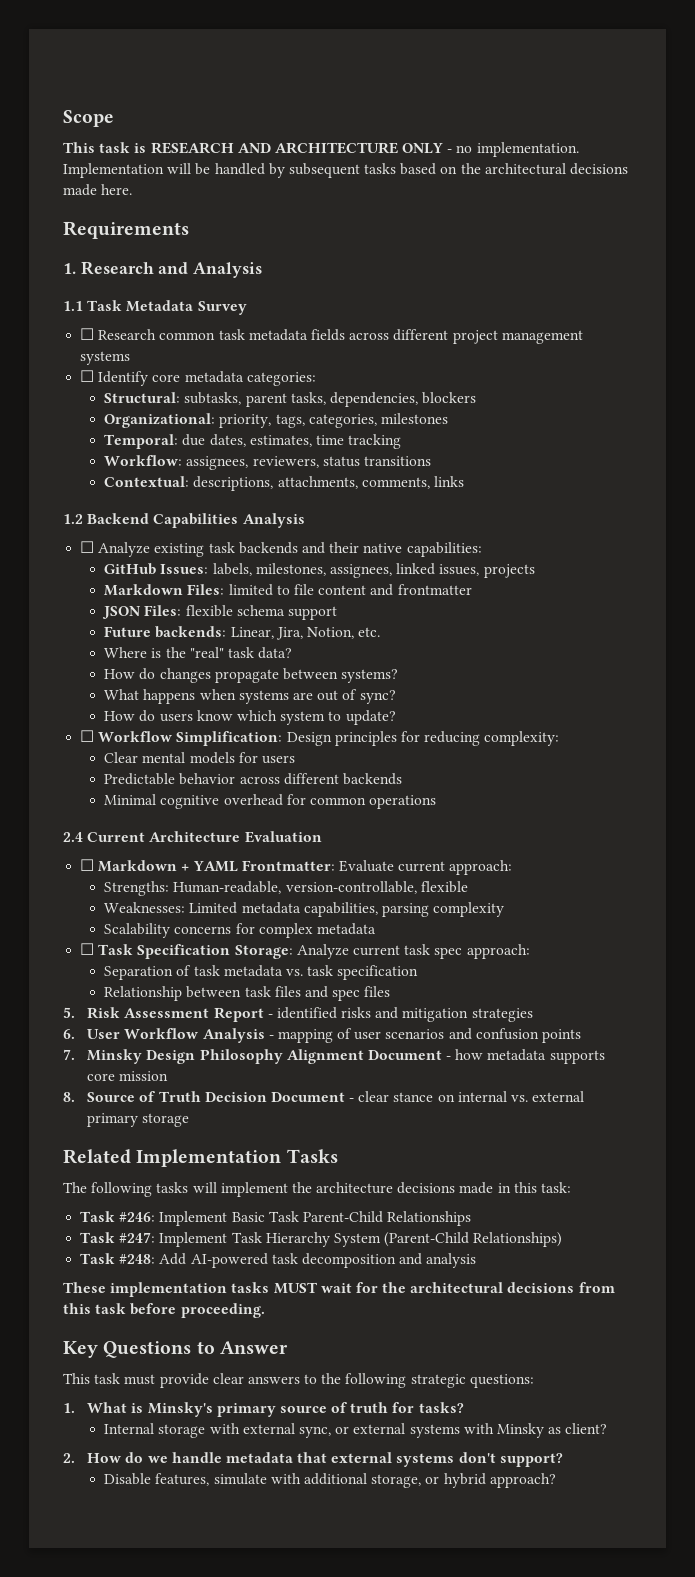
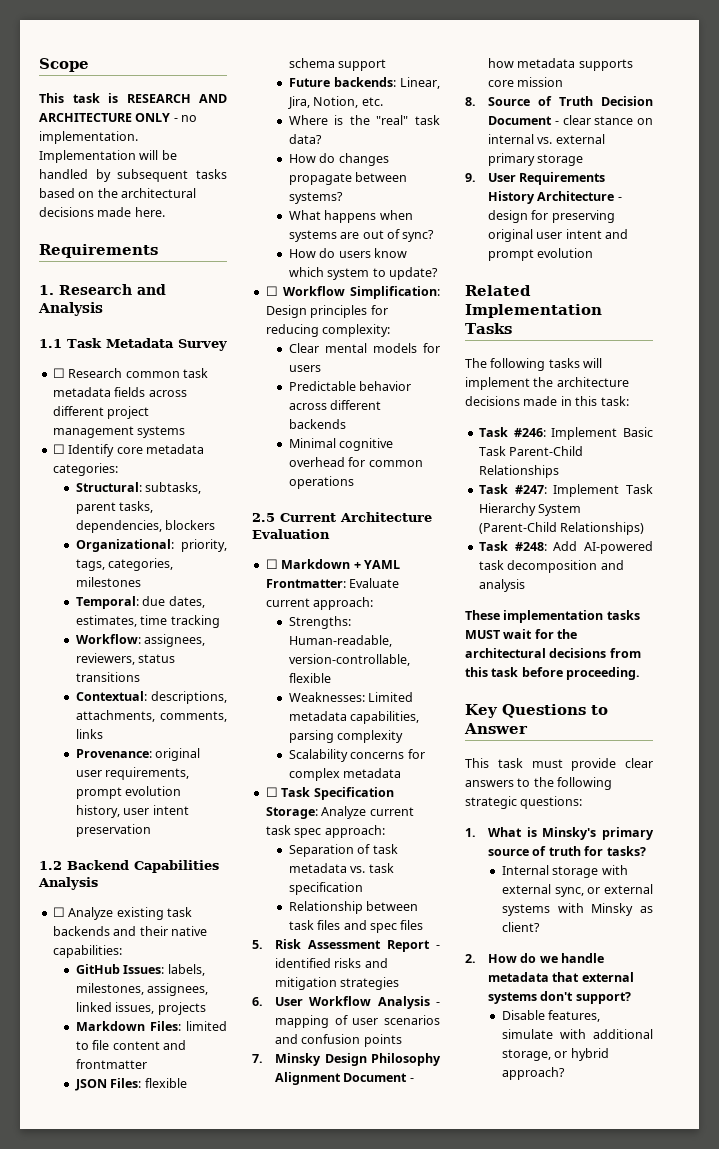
(464, 481) none -> [75,748,201,761] [75,767,190,780] [75,786,182,799] [75,805,189,818] [75,824,151,837] // Provenance: original user requirements, prompt evolution history, user intent preservation
[63,832,83,842] 2.4 -> [252,513,275,522] 2.5
(190, 1120) none -> [465,172,606,185] [487,191,622,204] [487,210,615,223] [487,229,629,242] [487,248,594,261] // 9. User Requirements History Architecture - design for preserving original user intent and prompt evolution

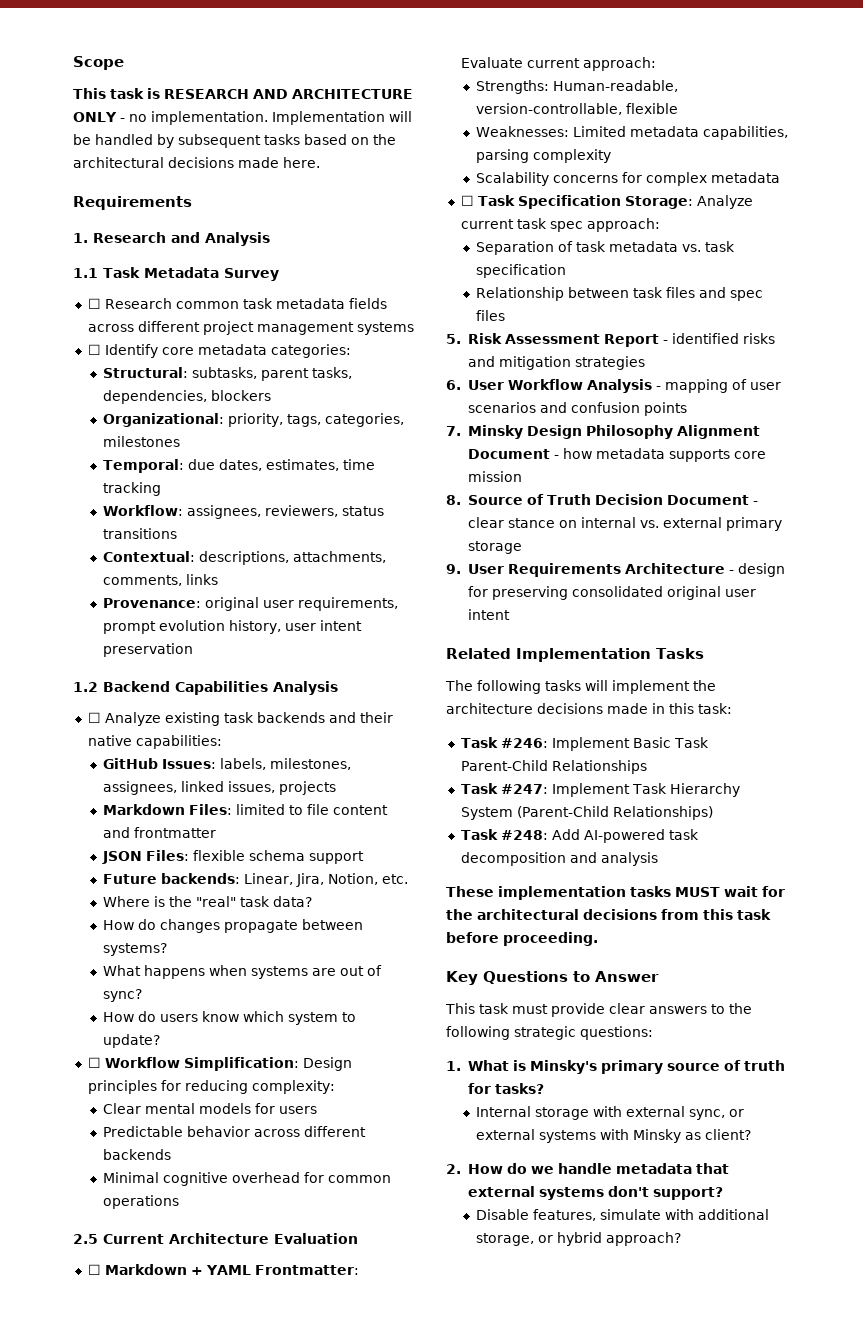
[487,191,535,204] History -> (621, 570) none
(615, 216) none -> [571,586,663,597] consolidated
[605,229,629,239] [487,248,594,261] and prompt evolution -> (510, 614) none

